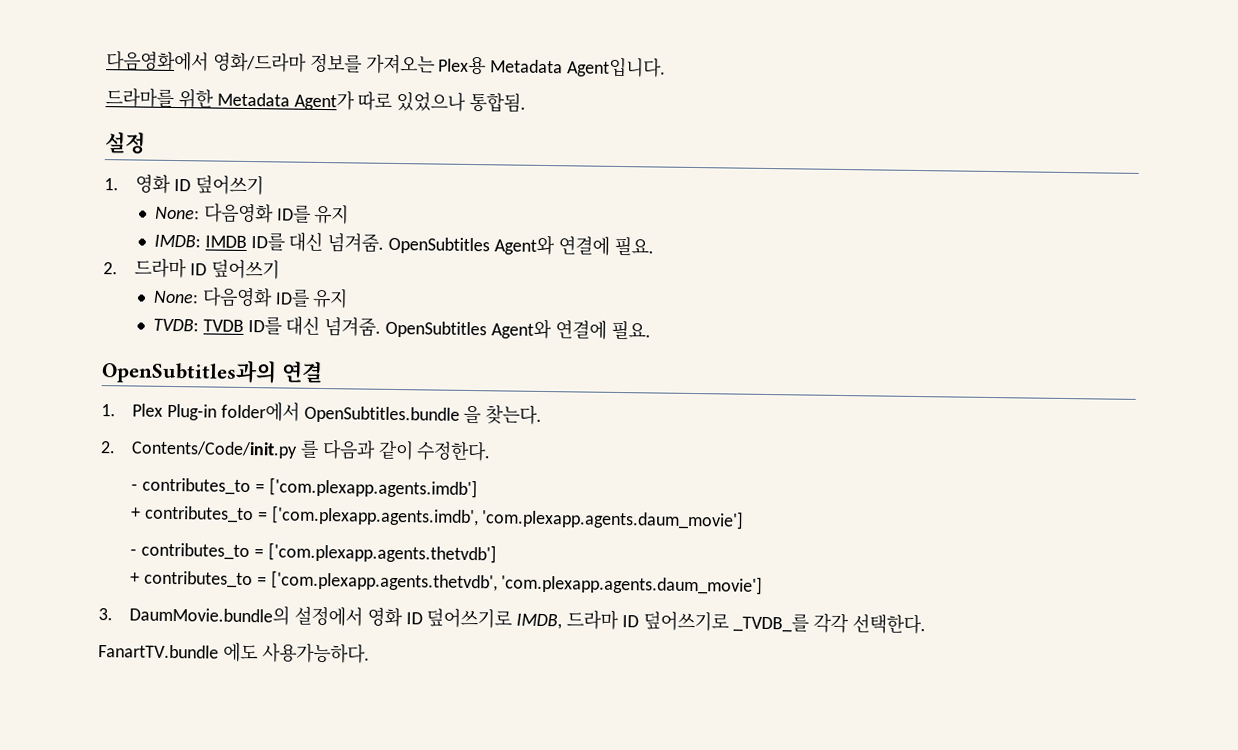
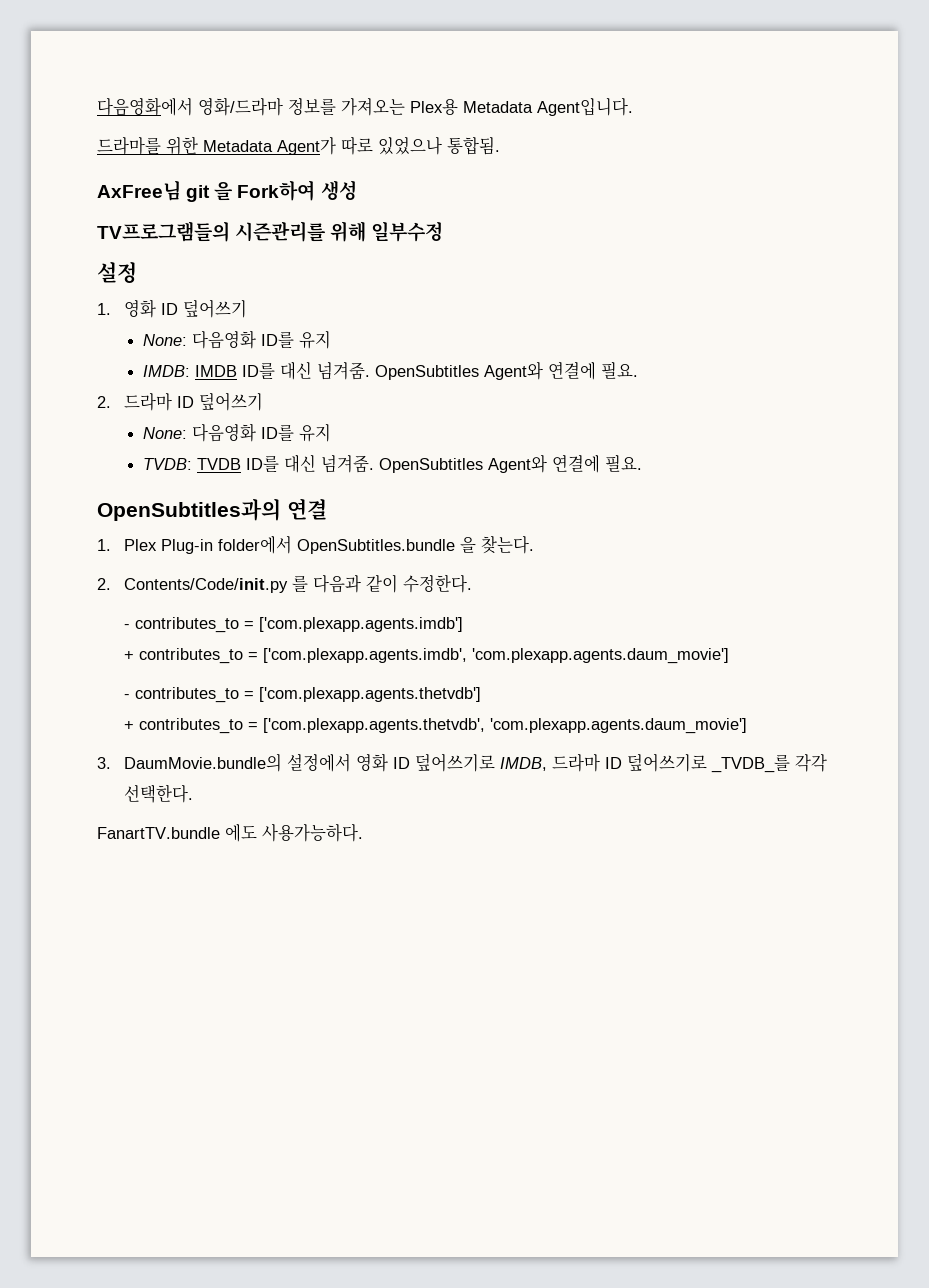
(527, 102) none -> [97,180,357,202] [97,221,444,242] // AxFree님 git 을 Fork하여 생성 // TV프로그램들의 시즌관리를 위해 일부수정

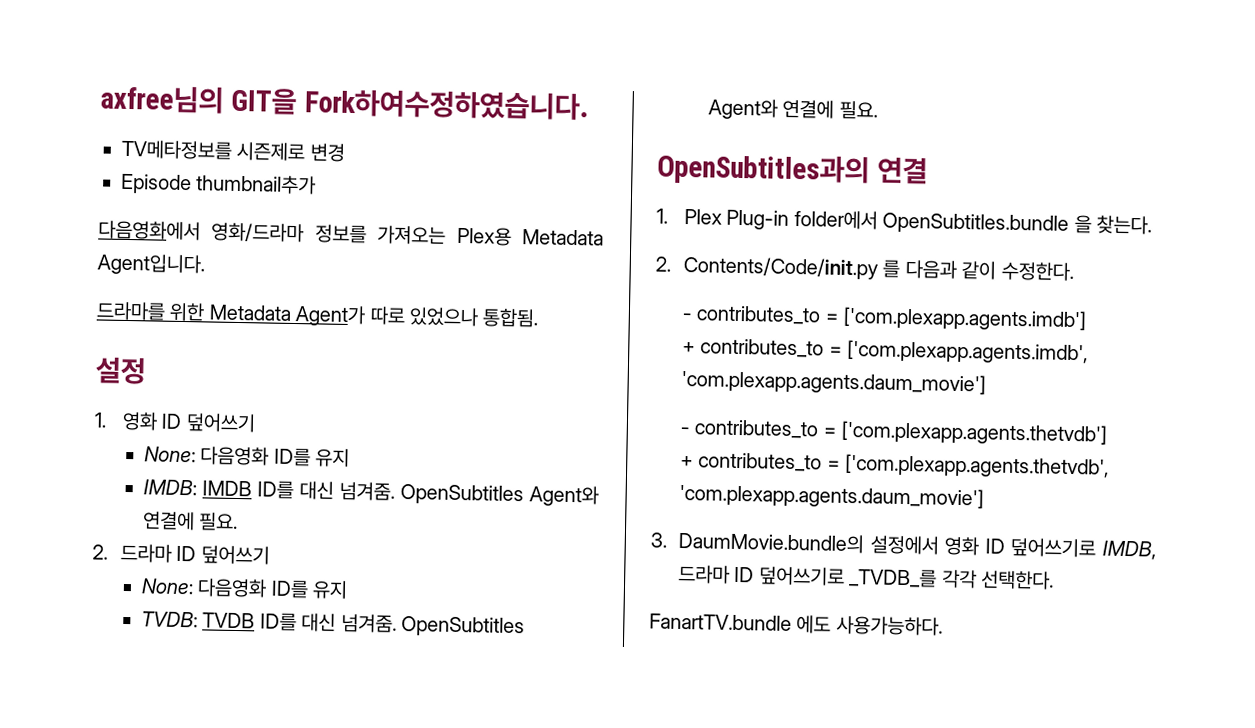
(97, 106) none -> [100,84,589,121] [121,139,345,162] [120,173,317,195] axfree님의 GIT을 Fork하여수정하였습니다. // TV메타정보를 시즌제로 변경 // Episode thumbnail추가 //
[97,180,357,202] [97,221,444,242] // AxFree님 git 을 Fork하여 생성 // TV프로그램들의 시즌관리를 위해 일부수정 -> (539, 318) none

